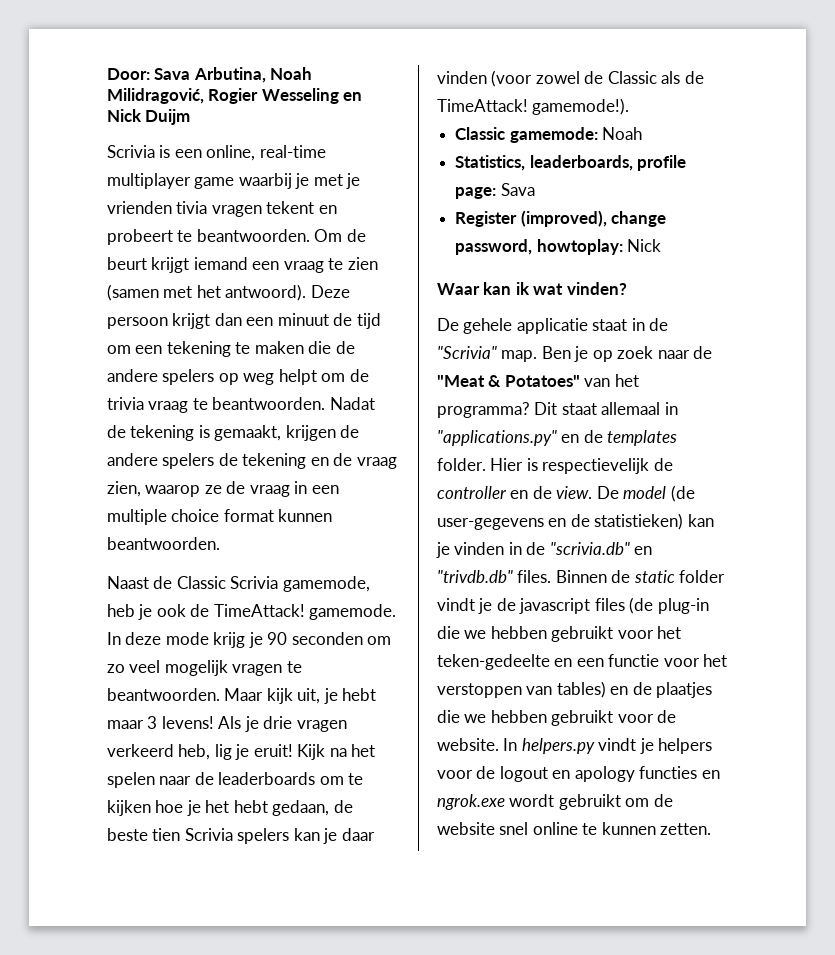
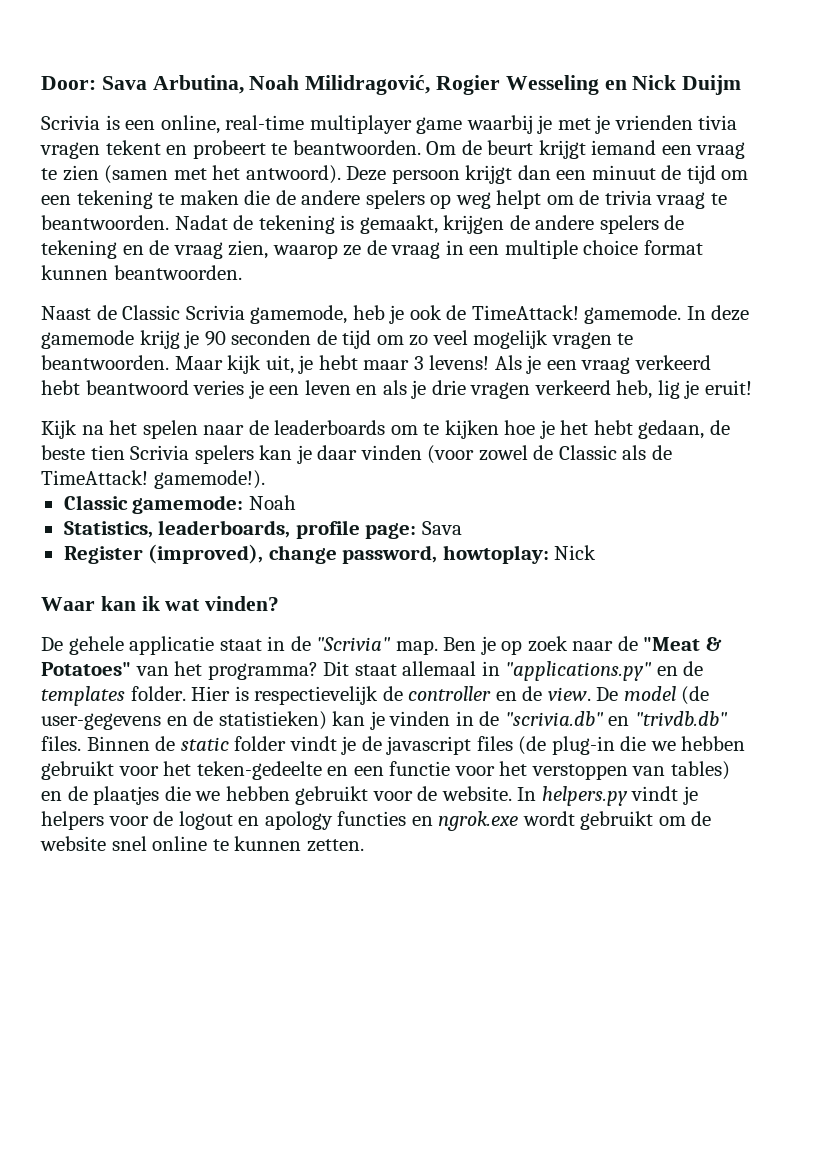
[165,632,209,645] mode -> [41,330,134,349] gamemode
(363, 638) none -> [316,330,372,349] de tijd
(259, 724) none -> [546,355,711,374] [41,380,427,399] een vraag verkeerd hebt beantwoord veries je een leven en als je
(293, 750) none -> (753, 387) //

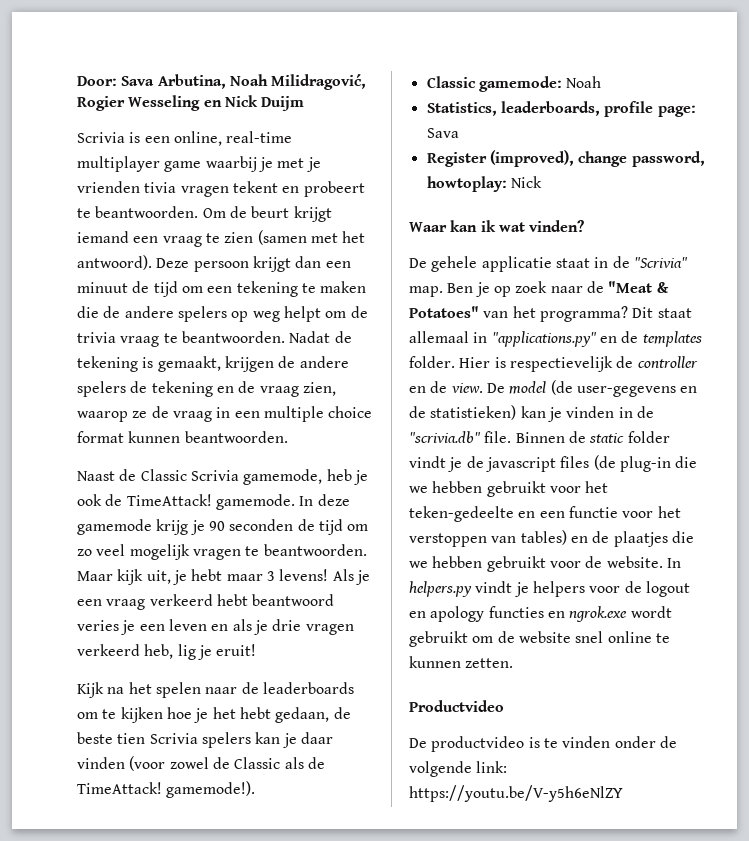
[608,711,728,726] [41,736,81,751] en "trivdb.db" files. -> [484,431,512,443] file.
(364, 845) none -> [409,700,504,712] [409,736,677,752] [409,761,508,777] [409,785,623,802] // Productvideo // De productvideo is te vinden onder de volgende link: https://youtu.be/V-y5h6eNlZY

